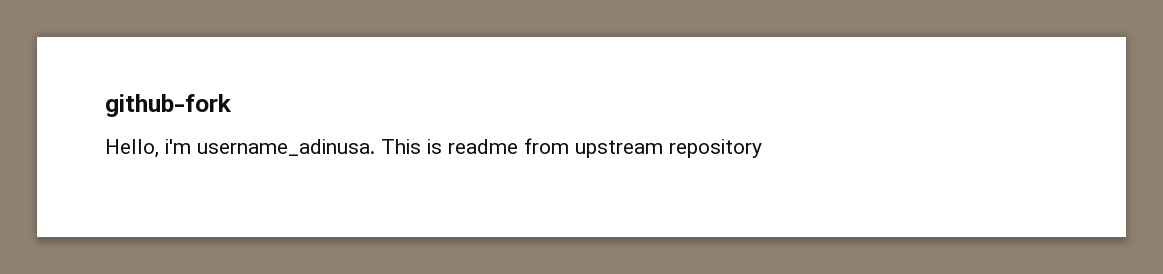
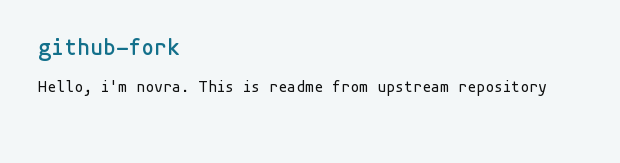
[197,139,375,156] username_adinusa. -> [136,84,189,92] novra.

